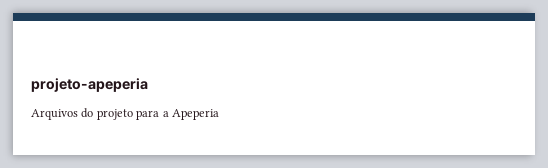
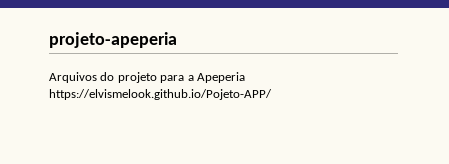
(219, 114) none -> [49,89,272,100] https://elvismelook.github.io/Pojeto-APP/

